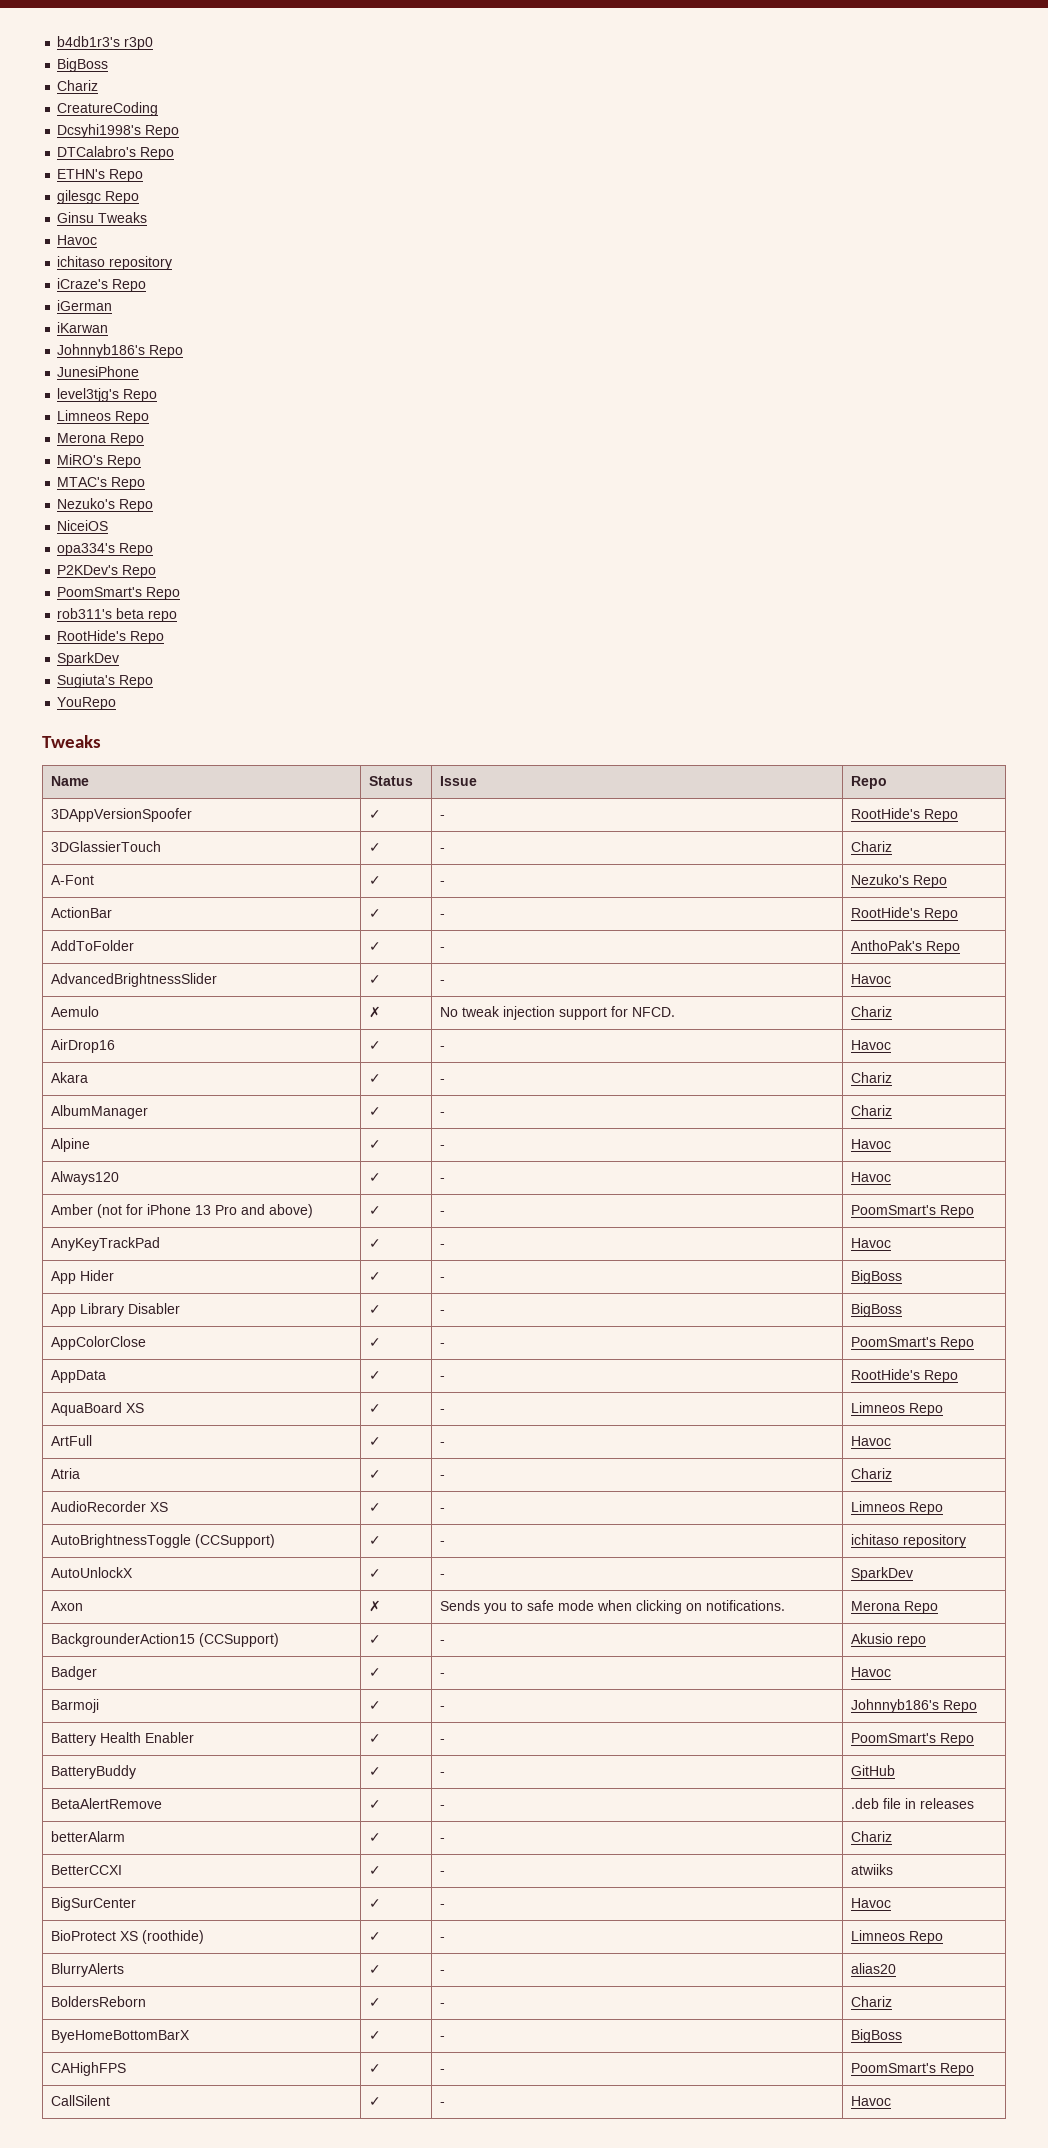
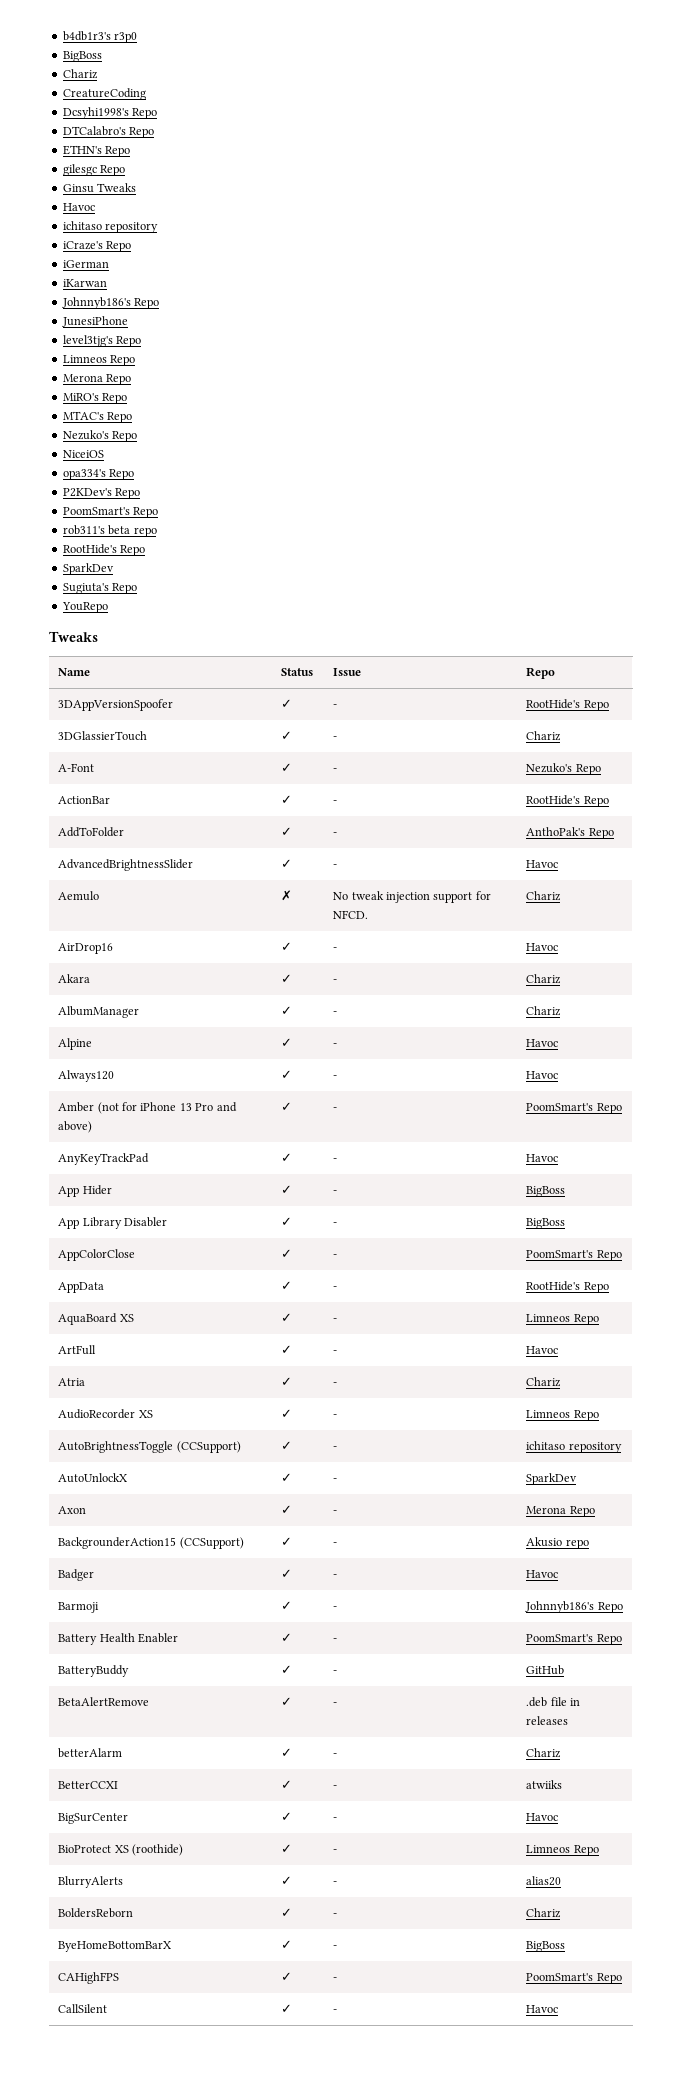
[369,1600,382,1612] [440,1600,786,1614] ✗ | Sends you to safe mode when clicking on notifications. -> [281,1505,293,1514] [333,1510,338,1514] ✓ | -

